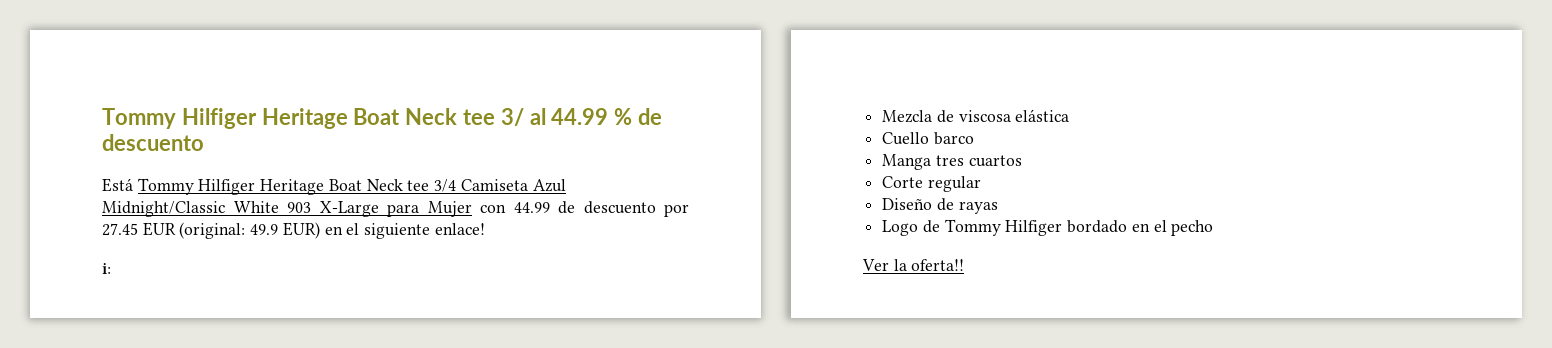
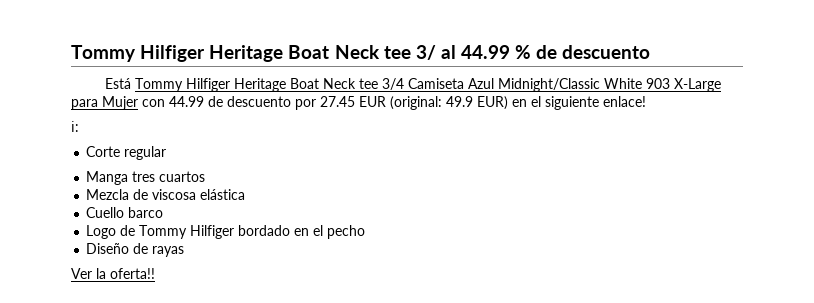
(111, 268) none -> [86,146,167,160] [86,171,206,185] // Corte regular // Manga tres cuartos
[882,154,1022,170] [882,176,981,192] [882,198,998,214] // Manga tres cuartos // Corte regular // Diseño de rayas -> (164, 212) none
(1214, 228) none -> [86,243,185,257] // Diseño de rayas

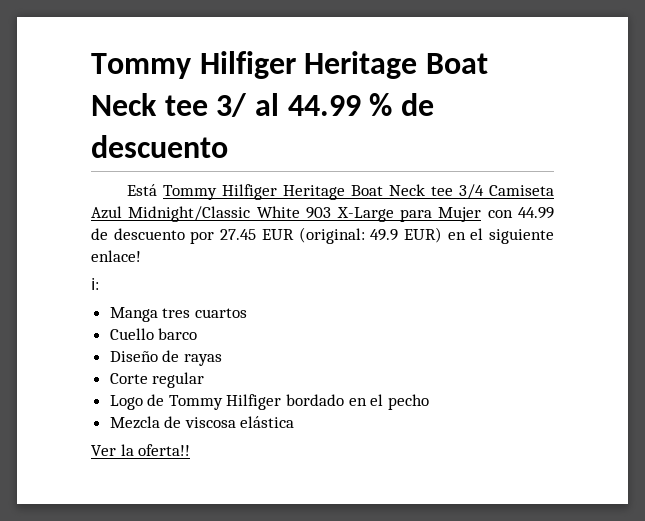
[86,146,167,160] // Corte regular -> (99, 284) none
[86,189,246,200] [86,207,164,218] Mezcla de viscosa elástica // Cuello barco -> [109,328,198,340] [109,350,222,366] [109,372,205,388] Cuello barco // Diseño de rayas // Corte regular
[86,243,185,257] Diseño de rayas -> [109,416,295,429] Mezcla de viscosa elástica

